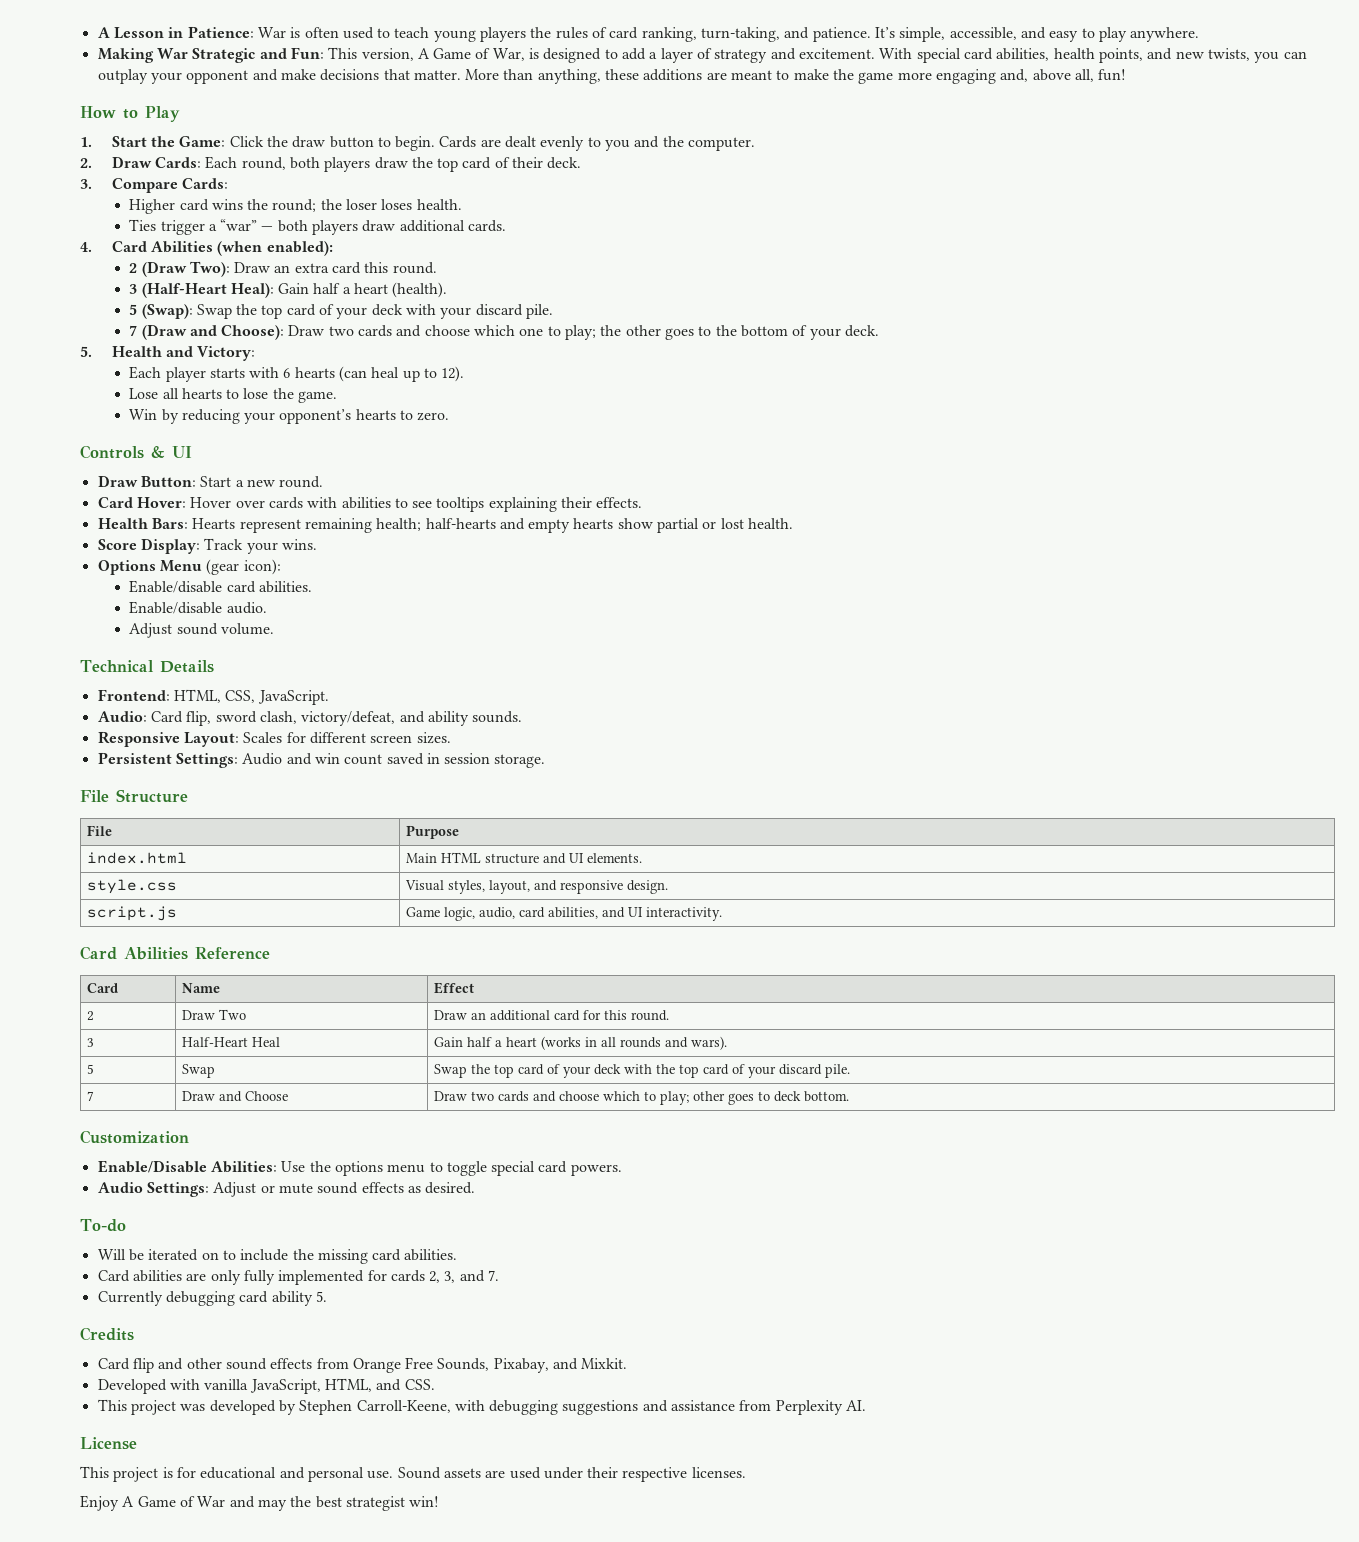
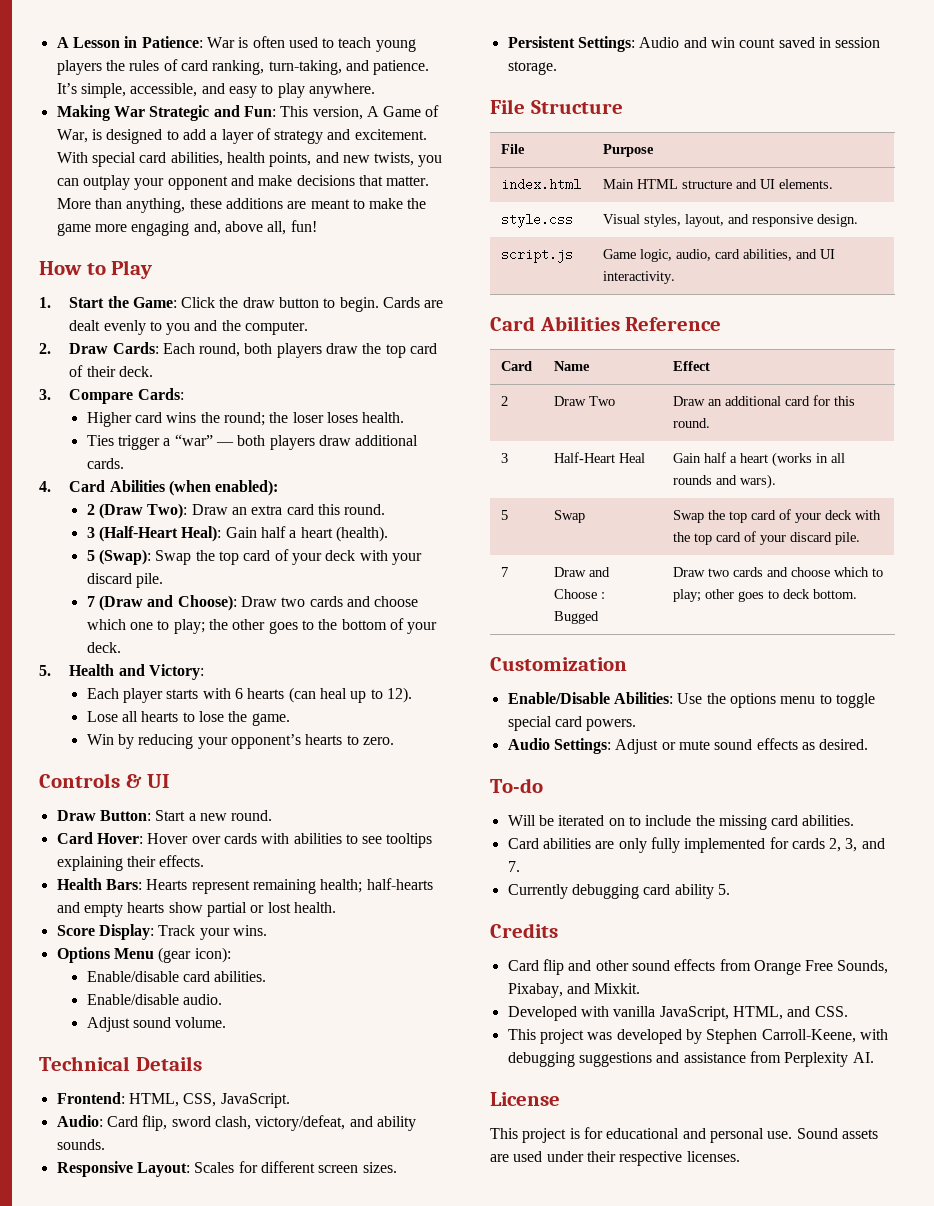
(289, 1096) none -> [600,592,605,599] [553,611,599,624] : Bugged
[80,1495,440,1511] // Enjoy A Game of War and may the best strategist win! -> (740, 1156) none

